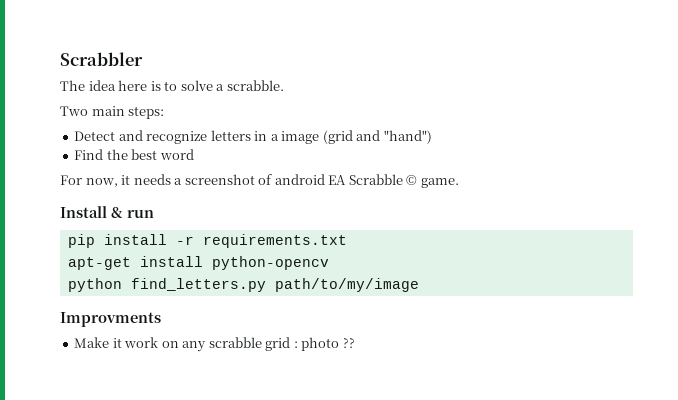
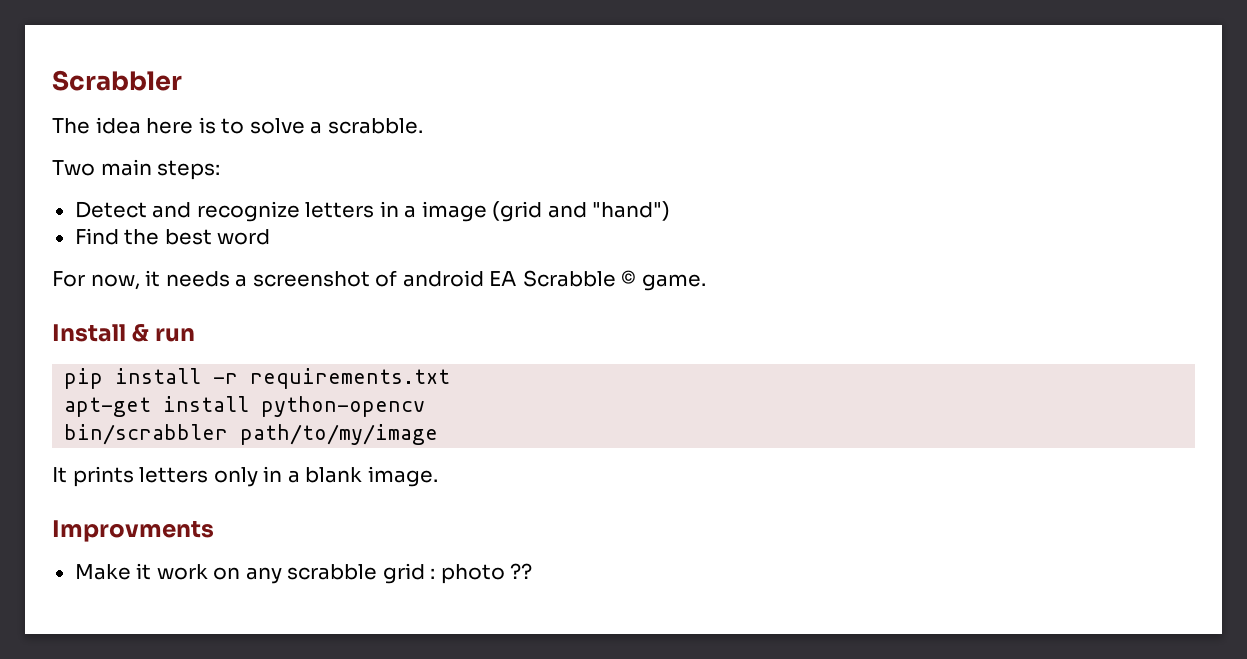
[67,278,266,292] python find_letters.py -> [64,424,229,445] bin/scrabbler
(419, 285) none -> [52,466,438,487] // It prints letters only in a blank image.

